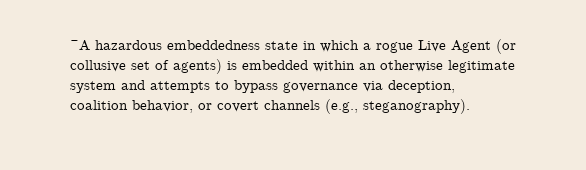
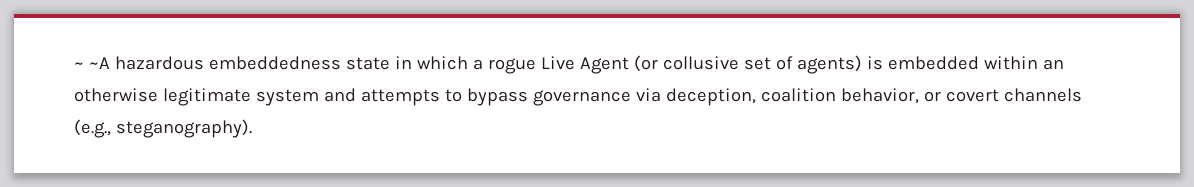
(70, 45) none -> [74,62,84,69] ~

